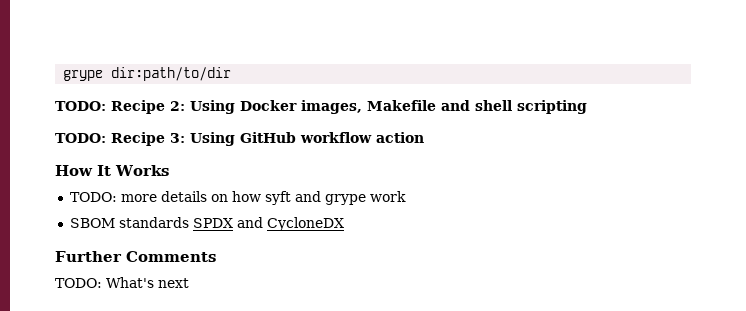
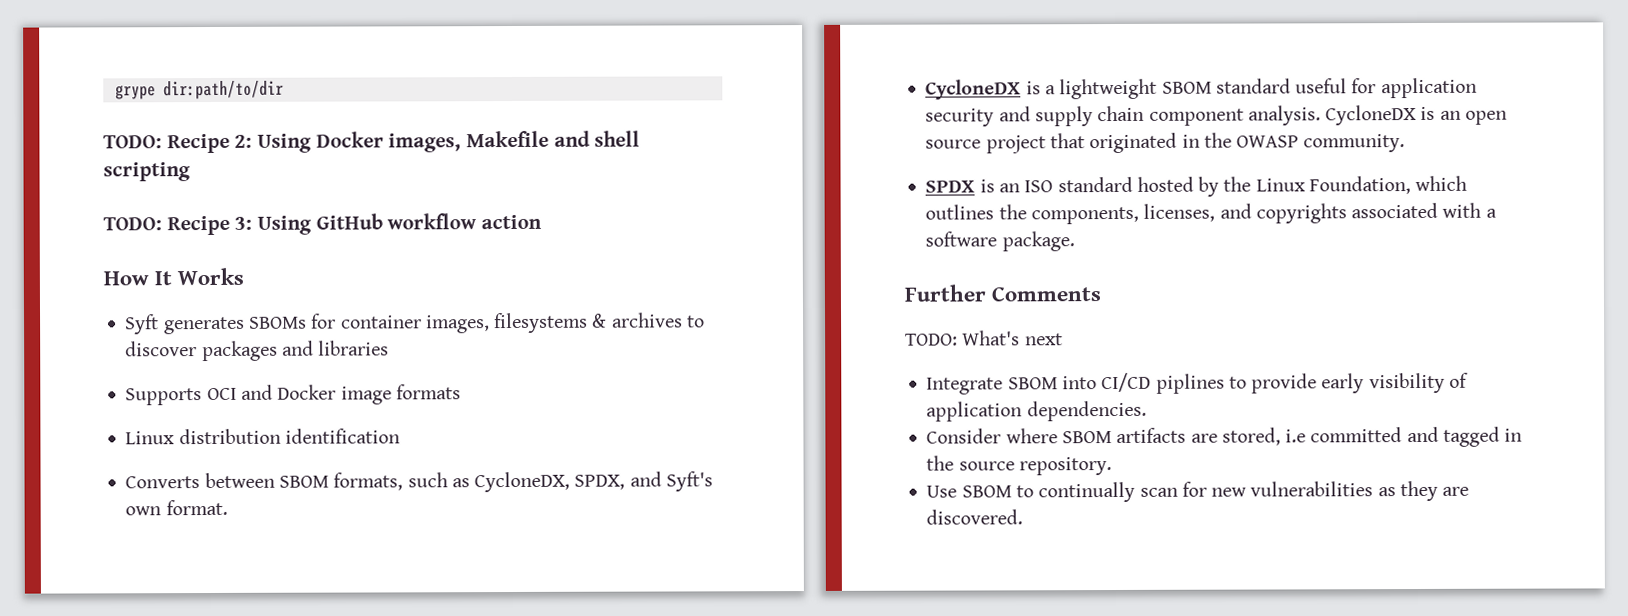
[69,191,406,205] [69,217,344,231] TODO: more details on how syft and grype work // SBOM standards SPDX and CycloneDX -> [125,312,705,335] [125,340,390,362] [125,384,461,406] [125,428,400,445] [125,471,713,493] [125,499,228,516] [925,77,1477,100] [925,104,1507,127] [925,132,1406,154] [925,175,1468,197] [925,202,1497,225] [925,231,1075,252] Syft generates SBOMs for container images, filesystems & archives to discover packages and libraries // Supports OCI and Docker image formats // Linux distribution identification // Converts between SBOM formats, such as CycloneDX, SPDX, and Syft's own format. // CycloneDX is a lightweight SBOM standard useful for application security and supply chain component analysis. CycloneDX is an open source project that originated in the OWASP community. // SPDX is an ISO standard hosted by the Linux Foundation, which outlines the components, licenses, and copyrights associated with a software package.
(189, 283) none -> [926,372,1469,395] [926,400,1147,422] [926,426,1523,447] [926,455,1112,476] [926,480,1470,503] [926,509,1024,525] // Integrate SBOM into CI/CD piplines to provide early visibility of application dependencies. // Consider where SBOM artifacts are stored, i.e committed and tagged in the source repository. // Use SBOM to continually scan for new vulnerabilities as they are discovered.

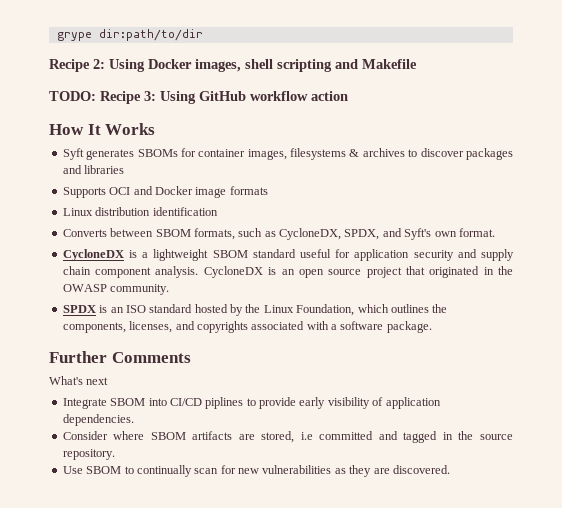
[103,135,162,149] TODO: -> (203, 35) none
[466,130,590,148] Makefile and -> (241, 65) none
(191, 172) none -> [335,59,417,69] and Makefile
[905,333,958,346] TODO: -> (191, 357) none

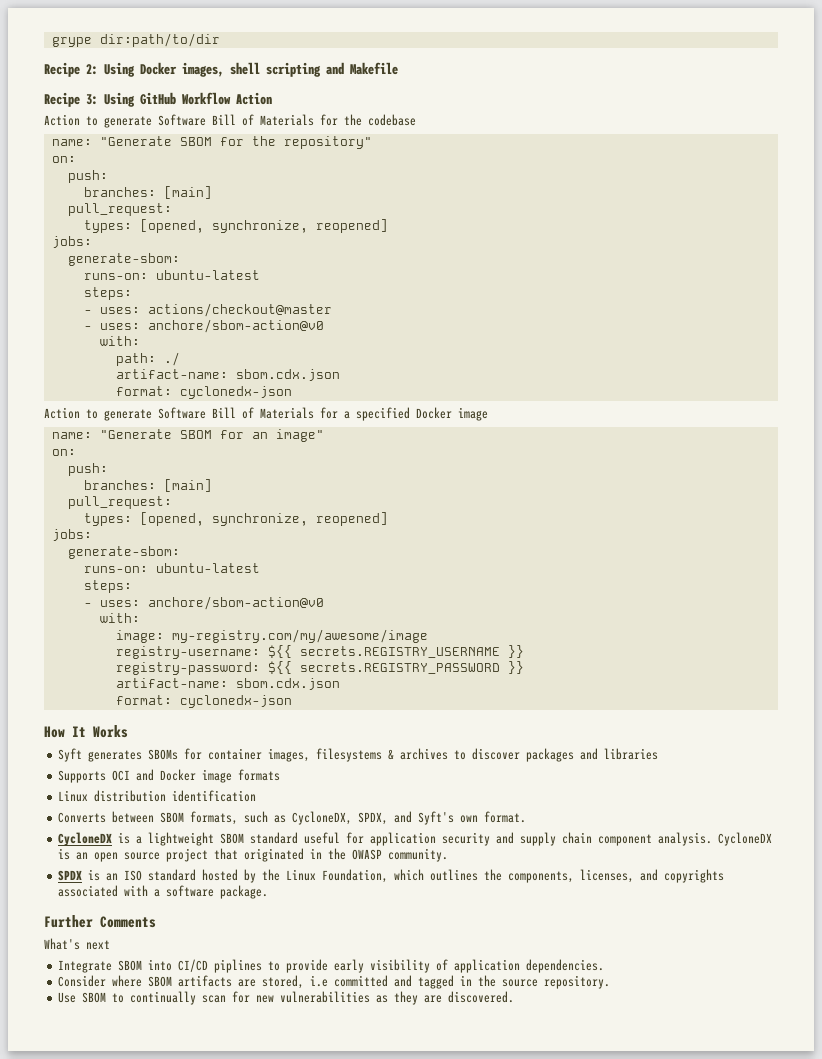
[49,91,96,101] TODO: -> (398, 68) none
[250,91,348,101] workflow action -> [182,92,272,105] [44,114,416,128] [51,136,372,149] [51,156,76,163] [67,170,108,183] [83,186,212,199] [67,203,172,216] [83,219,388,233] [51,236,92,248] [67,253,180,266] [83,270,260,280] [83,287,132,300] [83,303,332,317] [83,319,324,333] [99,336,140,346] [115,352,180,366] [115,369,340,381] [115,386,292,399] [44,407,488,421] [51,429,324,442] [51,449,76,456] [67,463,108,476] [83,479,212,492] [67,496,172,509] [83,512,388,526] [51,529,92,541] [67,546,180,559] [83,563,260,573] [83,580,132,593] [83,596,324,610] [99,613,140,623] [115,629,428,643] [115,645,524,659] [115,661,524,675] [115,678,340,690] [115,695,292,708] Workflow Action // Action to generate Software Bill of Materials for the codebase // name: "Generate SBOM for the repository" // on: // push: // branches: [main] // pull_request: // types: [opened, synchronize, reopened] // jobs: // generate-sbom: // runs-on: ubuntu-latest // steps: // - uses: actions/checkout@master // - uses: anchore/sbom-action@v0 // with: // path: ./ // artifact-name: sbom.cdx.json // format: cyclonedx-json // Action to generate Software Bill of Materials for a specified Docker image // name: "Generate SBOM for an image" // on: // push: // branches: [main] // pull_request: // types: [opened, synchronize, reopened] // jobs: // generate-sbom: // runs-on: ubuntu-latest // steps: // - uses: anchore/sbom-action@v0 // with: // image: my-registry.com/my/awesome/image // registry-username: ${{ secrets.REGISTRY_USERNAME }} // registry-password: ${{ secrets.REGISTRY_PASSWORD }} // artifact-name: sbom.cdx.json // format: cyclonedx-json

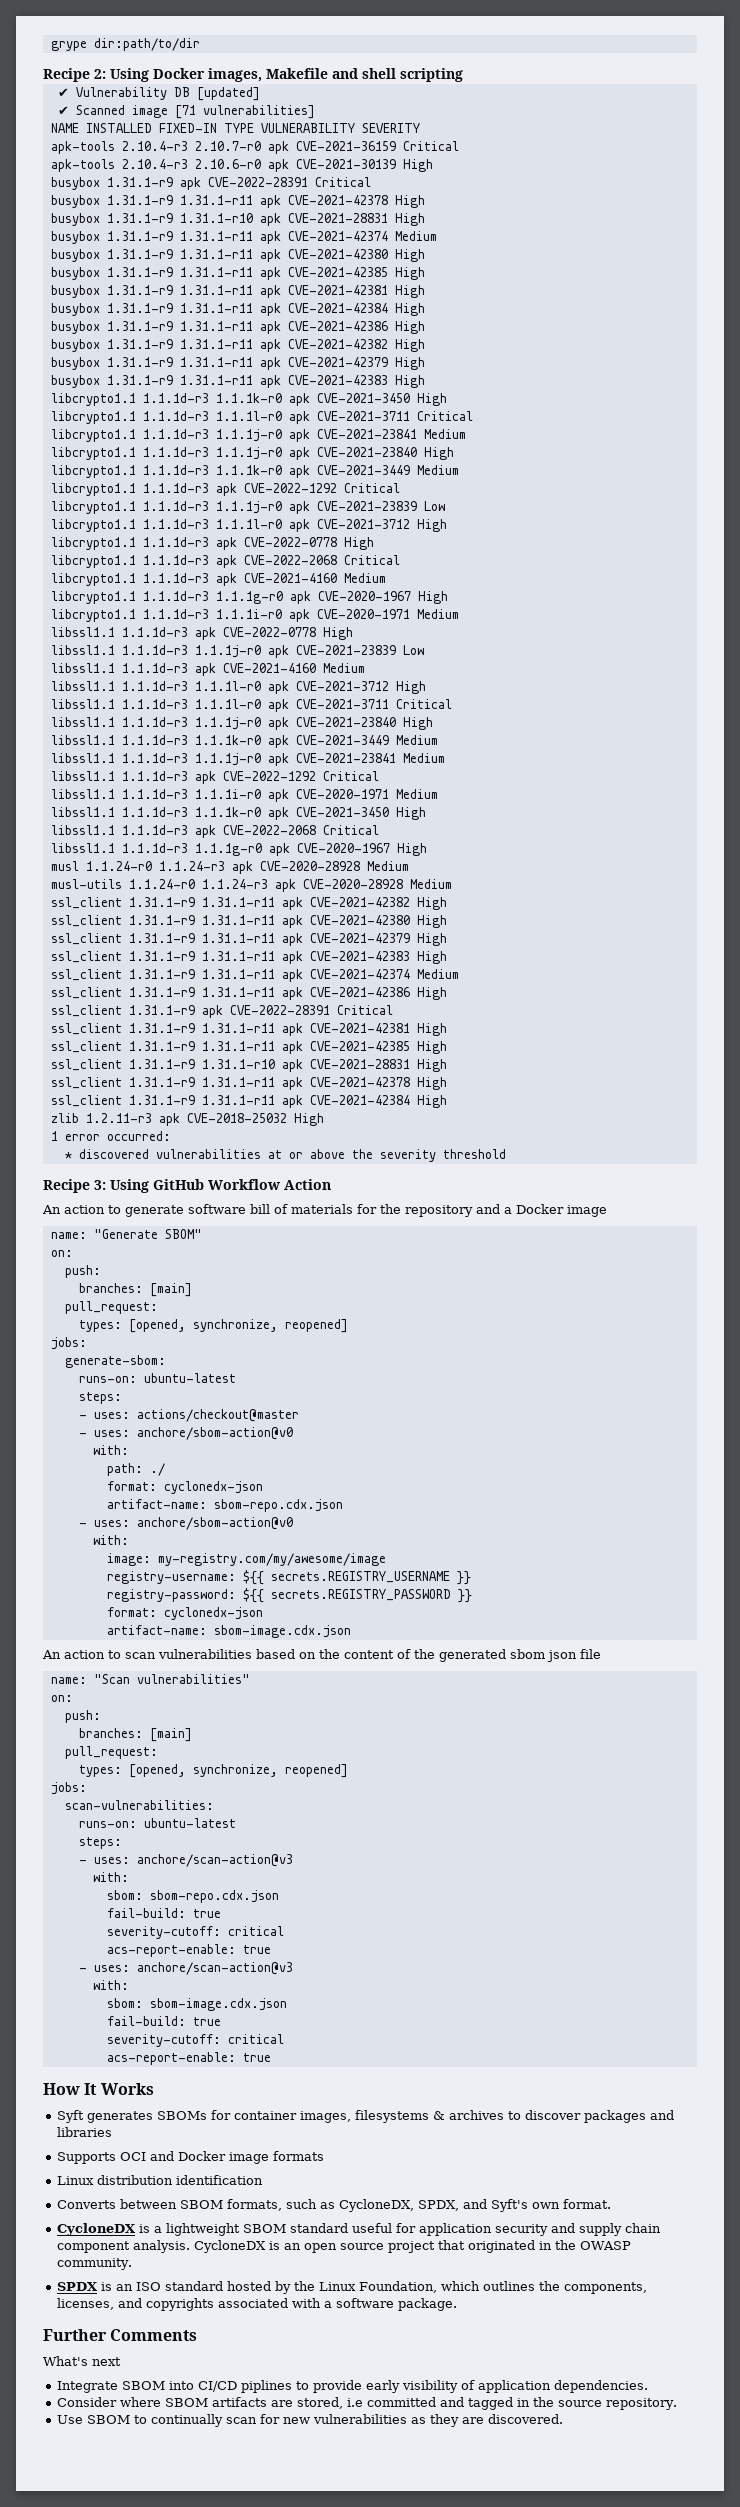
(224, 69) none -> [266,68,358,79] Makefile and
[326,62,398,75] and Makefile -> [57,87,260,101] [57,105,315,119] [50,123,420,133] [50,141,459,154] [50,159,433,172] [50,177,371,190] [50,195,425,208] [50,213,425,226] [50,231,437,244] [50,249,425,262] [50,267,425,280] [50,285,425,298] [50,303,425,316] [50,321,425,334] [50,339,425,352] [50,357,425,370] [50,375,425,388] [50,393,447,406] [50,411,473,424] [50,429,466,442] [50,447,454,460] [50,465,459,478] [50,483,400,496] [50,501,445,514] [50,519,447,532] [50,537,374,550] [50,555,400,568] [50,573,386,586] [50,591,448,604] [50,609,459,622] [50,627,353,640] [50,645,424,658] [50,663,365,676] [50,681,426,694] [50,699,452,712] [50,717,433,730] [50,735,438,748] [50,753,445,766] [50,771,379,784] [50,789,438,802] [50,807,426,820] [50,825,379,838] [50,843,427,856] [50,861,409,874] [50,879,452,892] [50,897,447,910] [50,915,447,928] [50,933,447,946] [50,951,447,964] [50,969,459,982] [50,987,447,1000] [50,1005,393,1018] [50,1023,447,1036] [50,1041,447,1054] [50,1059,447,1072] [50,1077,447,1090] [50,1095,447,1108] [50,1113,324,1126] [50,1131,171,1141] [64,1149,506,1162] // ✔ Vulnerability DB [updated] // ✔ Scanned image [71 vulnerabilities] // NAME INSTALLED FIXED-IN TYPE VULNERABILITY SEVERITY // apk-tools 2.10.4-r3 2.10.7-r0 apk CVE-2021-36159 Critical // apk-tools 2.10.4-r3 2.10.6-r0 apk CVE-2021-30139 High // busybox 1.31.1-r9 apk CVE-2022-28391 Critical // busybox 1.31.1-r9 1.31.1-r11 apk CVE-2021-42378 High // busybox 1.31.1-r9 1.31.1-r10 apk CVE-2021-28831 High // busybox 1.31.1-r9 1.31.1-r11 apk CVE-2021-42374 Medium // busybox 1.31.1-r9 1.31.1-r11 apk CVE-2021-42380 High // busybox 1.31.1-r9 1.31.1-r11 apk CVE-2021-42385 High // busybox 1.31.1-r9 1.31.1-r11 apk CVE-2021-42381 High // busybox 1.31.1-r9 1.31.1-r11 apk CVE-2021-42384 High // busybox 1.31.1-r9 1.31.1-r11 apk CVE-2021-42386 High // busybox 1.31.1-r9 1.31.1-r11 apk CVE-2021-42382 High // busybox 1.31.1-r9 1.31.1-r11 apk CVE-2021-42379 High // busybox 1.31.1-r9 1.31.1-r11 apk CVE-2021-42383 High // libcrypto1.1 1.1.1d-r3 1.1.1k-r0 apk CVE-2021-3450 High // libcrypto1.1 1.1.1d-r3 1.1.1l-r0 apk CVE-2021-3711 Critical // libcrypto1.1 1.1.1d-r3 1.1.1j-r0 apk CVE-2021-23841 Medium // libcrypto1.1 1.1.1d-r3 1.1.1j-r0 apk CVE-2021-23840 High // libcrypto1.1 1.1.1d-r3 1.1.1k-r0 apk CVE-2021-3449 Medium // libcrypto1.1 1.1.1d-r3 apk CVE-2022-1292 Critical // libcrypto1.1 1.1.1d-r3 1.1.1j-r0 apk CVE-2021-23839 Low // libcrypto1.1 1.1.1d-r3 1.1.1l-r0 apk CVE-2021-3712 High // libcrypto1.1 1.1.1d-r3 apk CVE-2022-0778 High // libcrypto1.1 1.1.1d-r3 apk CVE-2022-2068 Critical // libcrypto1.1 1.1.1d-r3 apk CVE-2021-4160 Medium // libcrypto1.1 1.1.1d-r3 1.1.1g-r0 apk CVE-2020-1967 High // libcrypto1.1 1.1.1d-r3 1.1.1i-r0 apk CVE-2020-1971 Medium // libssl1.1 1.1.1d-r3 apk CVE-2022-0778 High // libssl1.1 1.1.1d-r3 1.1.1j-r0 apk CVE-2021-23839 Low // libssl1.1 1.1.1d-r3 apk CVE-2021-4160 Medium // libssl1.1 1.1.1d-r3 1.1.1l-r0 apk CVE-2021-3712 High // libssl1.1 1.1.1d-r3 1.1.1l-r0 apk CVE-2021-3711 Critical // libssl1.1 1.1.1d-r3 1.1.1j-r0 apk CVE-2021-23840 High // libssl1.1 1.1.1d-r3 1.1.1k-r0 apk CVE-2021-3449 Medium // libssl1.1 1.1.1d-r3 1.1.1j-r0 apk CVE-2021-23841 Medium // libssl1.1 1.1.1d-r3 apk CVE-2022-1292 Critical // libssl1.1 1.1.1d-r3 1.1.1i-r0 apk CVE-2020-1971 Medium // libssl1.1 1.1.1d-r3 1.1.1k-r0 apk CVE-2021-3450 High // libssl1.1 1.1.1d-r3 apk CVE-2022-2068 Critical // libssl1.1 1.1.1d-r3 1.1.1g-r0 apk CVE-2020-1967 High // musl 1.1.24-r0 1.1.24-r3 apk CVE-2020-28928 Medium // musl-utils 1.1.24-r0 1.1.24-r3 apk CVE-2020-28928 Medium // ssl_client 1.31.1-r9 1.31.1-r11 apk CVE-2021-42382 High // ssl_client 1.31.1-r9 1.31.1-r11 apk CVE-2021-42380 High // ssl_client 1.31.1-r9 1.31.1-r11 apk CVE-2021-42379 High // ssl_client 1.31.1-r9 1.31.1-r11 apk CVE-2021-42383 High // ssl_client 1.31.1-r9 1.31.1-r11 apk CVE-2021-42374 Medium // ssl_client 1.31.1-r9 1.31.1-r11 apk CVE-2021-42386 High // ssl_client 1.31.1-r9 apk CVE-2022-28391 Critical // ssl_client 1.31.1-r9 1.31.1-r11 apk CVE-2021-42381 High // ssl_client 1.31.1-r9 1.31.1-r11 apk CVE-2021-42385 High // ssl_client 1.31.1-r9 1.31.1-r10 apk CVE-2021-28831 High // ssl_client 1.31.1-r9 1.31.1-r11 apk CVE-2021-42378 High // ssl_client 1.31.1-r9 1.31.1-r11 apk CVE-2021-42384 High // zlib 1.2.11-r3 apk CVE-2018-25032 High // 1 error occurred: // * discovered vulnerabilities at or above the severity threshold
[44,114,416,128] [51,136,372,149] Action to generate Software Bill of Materials for the codebase // name: "Generate SBOM for the repository" -> [42,1204,607,1217] [50,1229,202,1239] An action to generate software bill of materials for the repository and a Docker image // name: "Generate SBOM"
[115,369,340,381] [115,386,292,399] [44,407,488,421] [51,429,324,442] [51,449,76,456] [67,463,108,476] [83,479,212,492] [67,496,172,509] [83,512,388,526] [51,529,92,541] [67,546,180,559] [83,563,260,573] [83,580,132,593] // artifact-name: sbom.cdx.json // format: cyclonedx-json // Action to generate Software Bill of Materials for a specified Docker image // name: "Generate SBOM for an image" // on: // push: // branches: [main] // pull_request: // types: [opened, synchronize, reopened] // jobs: // generate-sbom: // runs-on: ubuntu-latest // steps: -> [106,1481,263,1494] [106,1499,343,1512] // format: cyclonedx-json // artifact-name: sbom-repo.cdx.json
[115,678,340,690] [115,695,292,708] // artifact-name: sbom.cdx.json // format: cyclonedx-json -> [106,1607,263,1620] [106,1625,351,1638] [42,1649,601,1662] [50,1674,250,1684] [50,1695,73,1702] [64,1710,101,1723] [78,1728,192,1742] [64,1746,158,1759] [78,1764,348,1778] [50,1782,87,1795] [64,1800,214,1810] [78,1818,236,1828] [78,1837,122,1849] [78,1854,293,1867] [92,1872,129,1882] [106,1890,279,1903] [106,1908,221,1918] [106,1926,284,1939] [106,1944,271,1957] [78,1962,293,1975] [92,1980,129,1990] [106,1998,287,2011] [106,2016,221,2026] [106,2034,284,2047] [106,2052,271,2065] // format: cyclonedx-json // artifact-name: sbom-image.cdx.json // An action to scan vulnerabilities based on the content of the generated sbom json file // name: "Scan vulnerabilities" // on: // push: // branches: [main] // pull_request: // types: [opened, synchronize, reopened] // jobs: // scan-vulnerabilities: // runs-on: ubuntu-latest // steps: // - uses: anchore/scan-action@v3 // with: // sbom: sbom-repo.cdx.json // fail-build: true // severity-cutoff: critical // acs-report-enable: true // - uses: anchore/scan-action@v3 // with: // sbom: sbom-image.cdx.json // fail-build: true // severity-cutoff: critical // acs-report-enable: true

